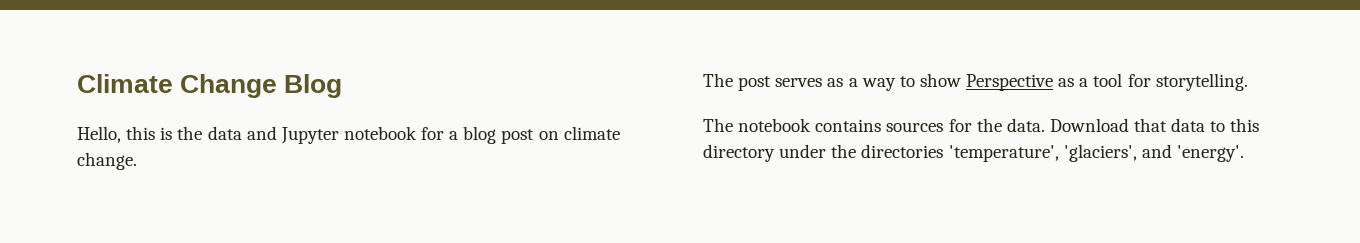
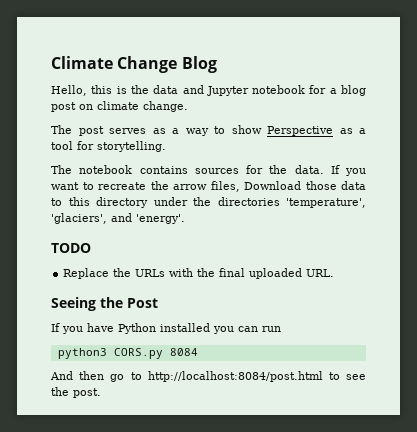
[1049,118,1168,132] Download that -> [330,165,366,176] [51,181,337,192] If you want to recreate the arrow files, Download those
(1244, 153) none -> [51,243,91,253] [63,268,335,279] [51,297,158,311] [51,323,281,334] [57,348,198,359] [50,371,367,382] [51,387,101,398] // TODO // Replace the URLs with the final uploaded URL. // Seeing the Post // If you have Python installed you can run // python3 CORS.py 8084 // And then go to http://localhost:8084/post.html to see the post.

